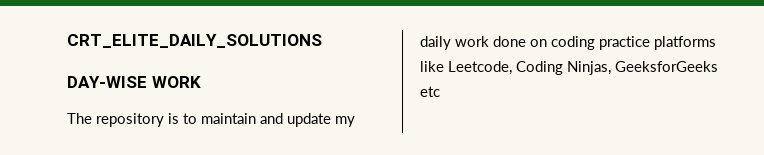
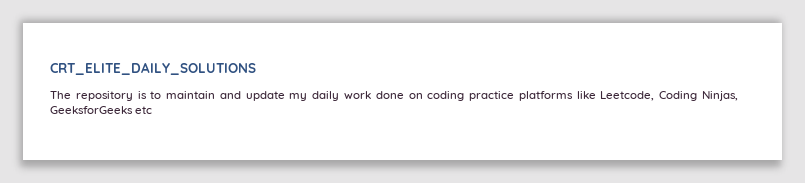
[67,76,201,88] // DAY-WISE WORK -> (256, 68) none

